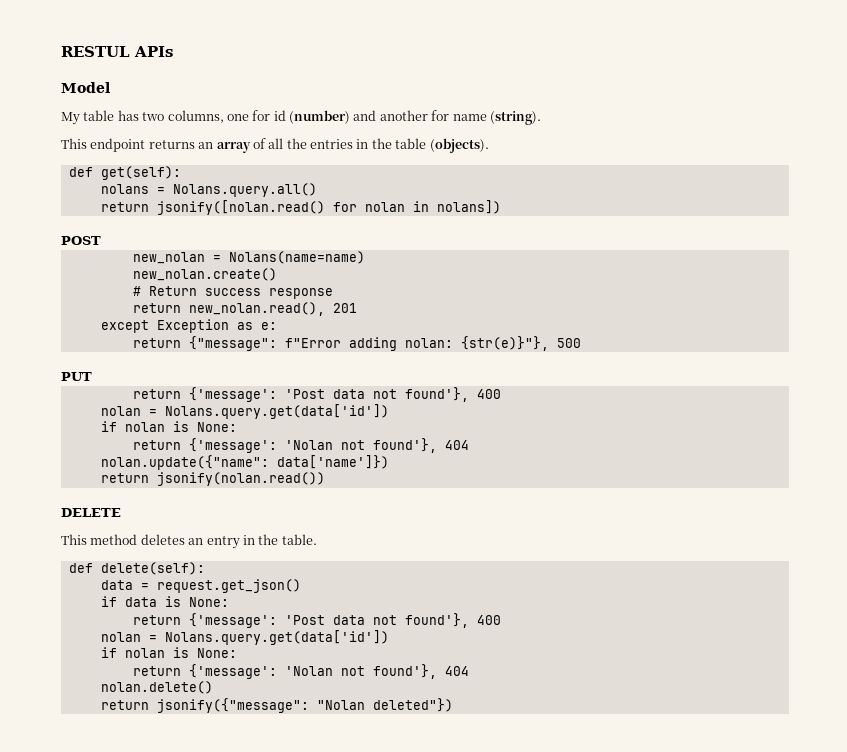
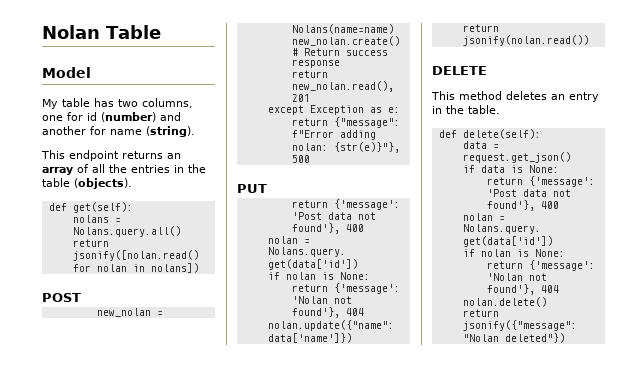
[61,46,173,57] RESTUL APIs -> [42,25,161,39] Nolan Table

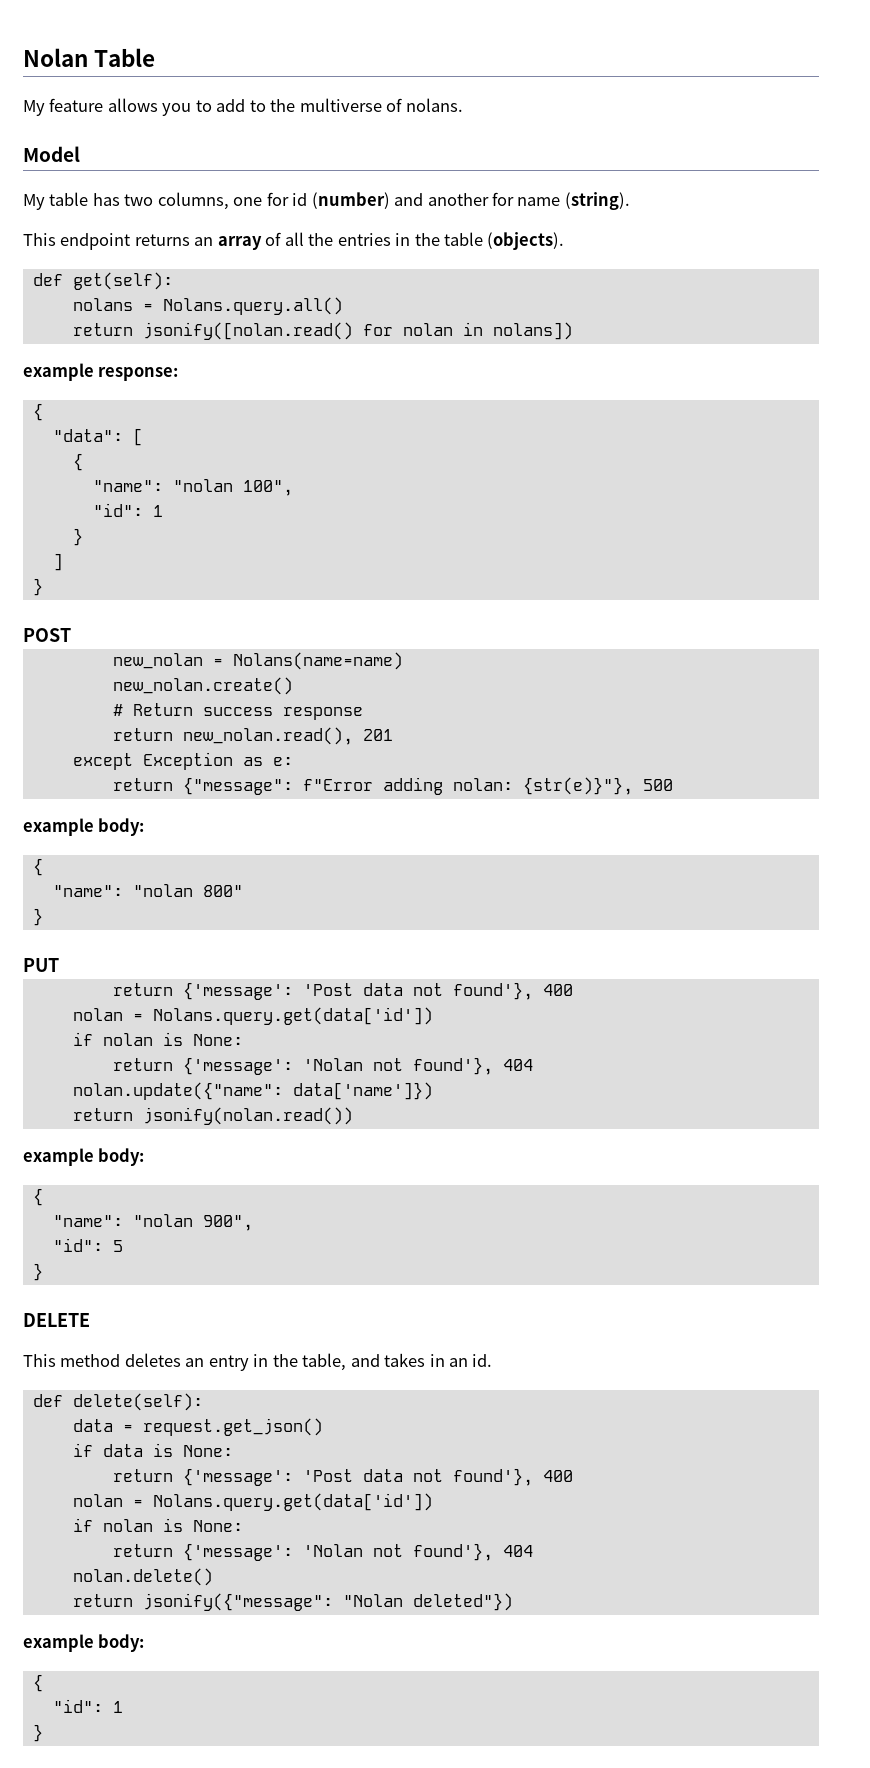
(161, 32) none -> [23,98,463,116] // My feature allows you to add to the multiverse of nolans.
(199, 268) none -> [23,363,179,381] [32,403,43,421] [52,428,143,446] [72,453,83,471] [92,479,293,496] [92,503,163,517] [72,528,83,546] [52,553,63,571] [32,578,43,596] // example response: // { // "data": [ // { // "name": "nolan 100", // "id": 1 // } // ] // }
(310, 159) none -> [23,818,145,836] [32,858,43,876] [52,884,243,897] [32,908,43,926] // example body: // { // "name": "nolan 800" // }
(589, 40) none -> [23,1148,145,1166] [32,1188,43,1206] [52,1214,253,1231] [52,1238,123,1252] [32,1263,43,1281] // example body: // { // "name": "nolan 900", // "id": 5 // }
[468,105,500,114] table. -> [302,1353,493,1371] table, and takes in an id.
(565, 338) none -> [23,1634,145,1652] [32,1674,43,1692] [52,1699,123,1713] [32,1724,43,1742] // example body: // { // "id": 1 // }

